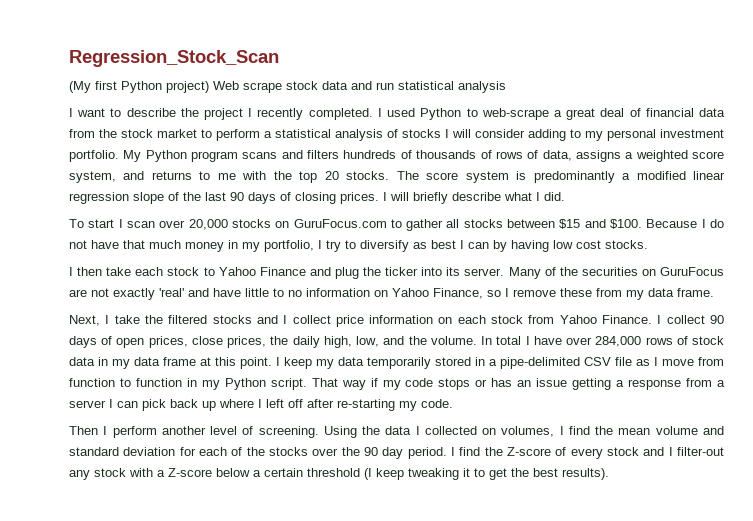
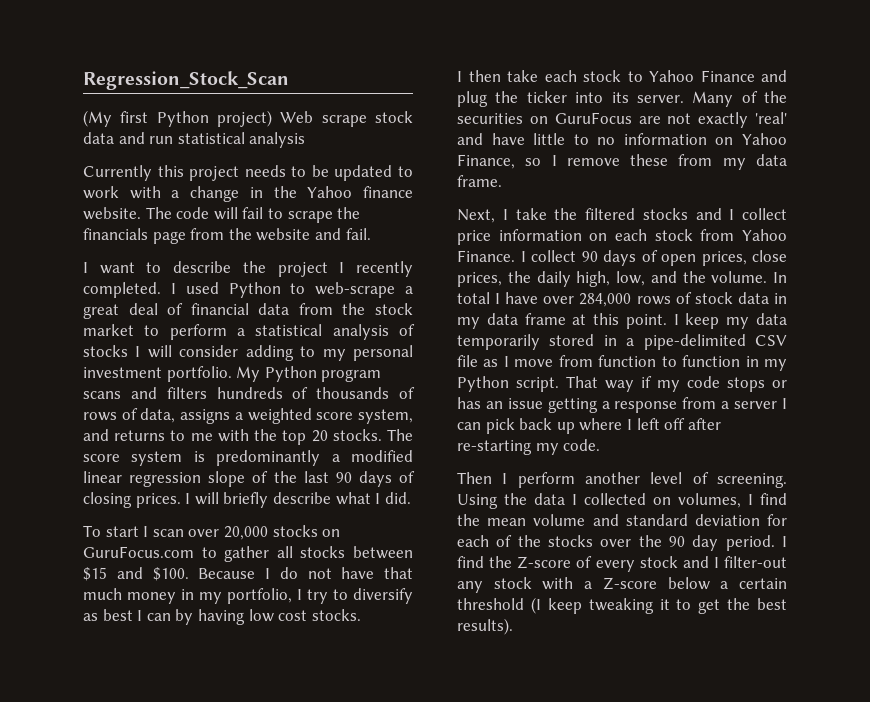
(506, 87) none -> [83,165,413,181] [83,186,414,202] [83,207,361,223] [83,228,371,244] // Currently this project needs to be updated to work with a change in the Yahoo finance website. The code will fail to scrape the financials page from the website and fail.

